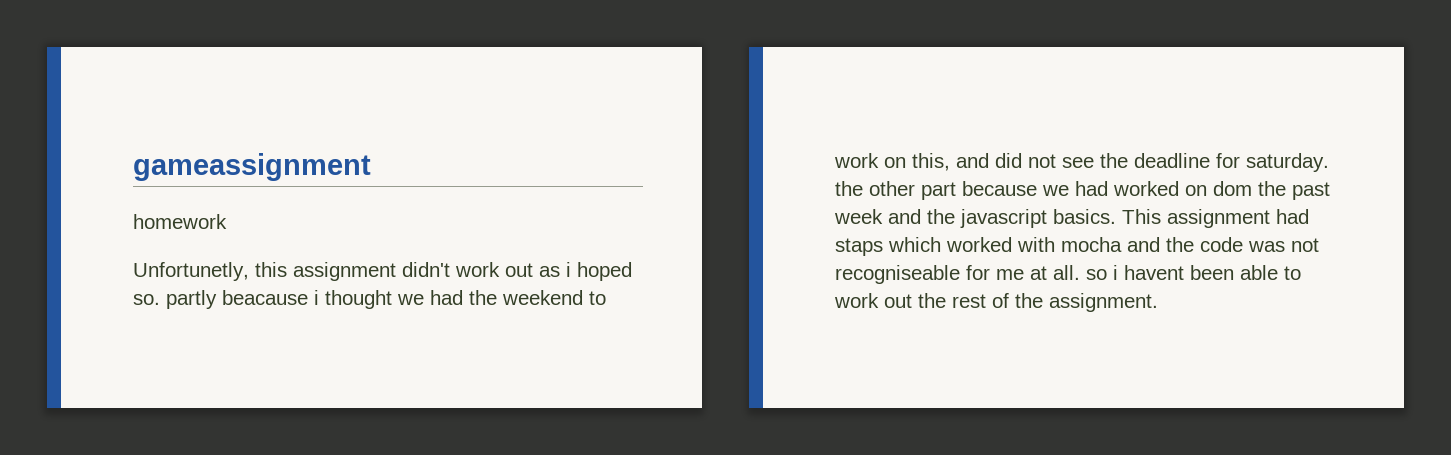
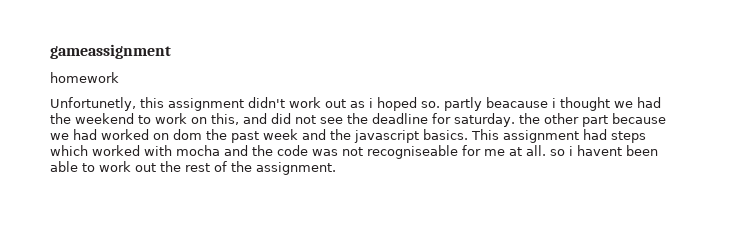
[835,238,883,256] staps -> [611,131,646,143] steps

